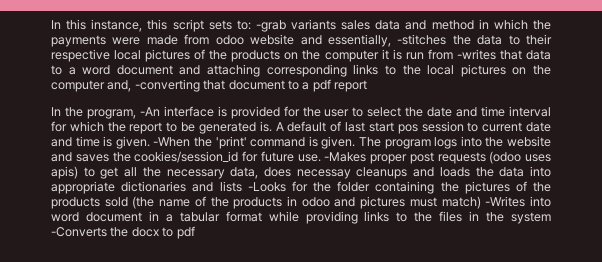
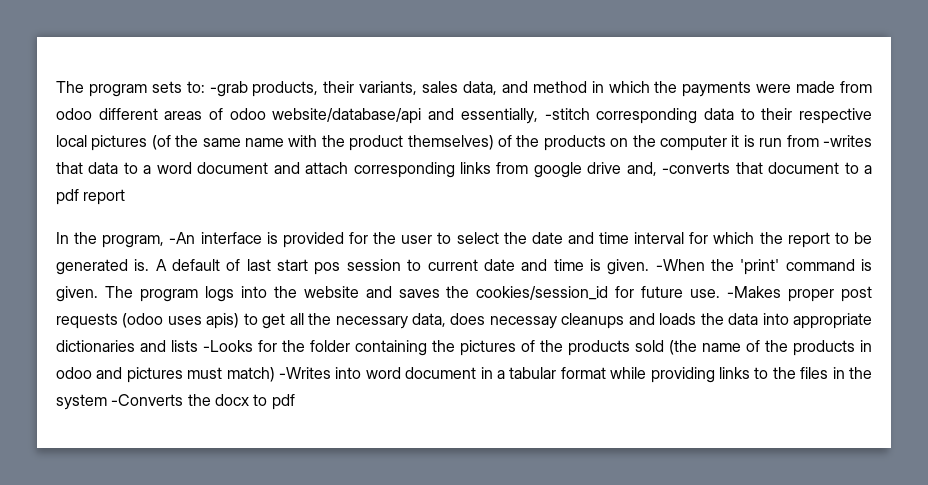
[51,19,401,32] In this instance, this script sets to: -grab variants sales data -> [56,81,498,97] The program sets to: -grab products, their variants, sales data,
[250,34,471,47] website and essentially, -stitches the -> [98,108,698,124] different areas of odoo website/database/api and essentially, -stitch corresponding
(191, 55) none -> [151,135,494,151] (of the same name with the product themselves)
[207,64,261,77] attaching -> [305,162,349,174] attach
[384,64,552,77] [51,79,200,92] to the local pictures on the computer and, -converting -> [496,162,731,178] from google drive and, -converts

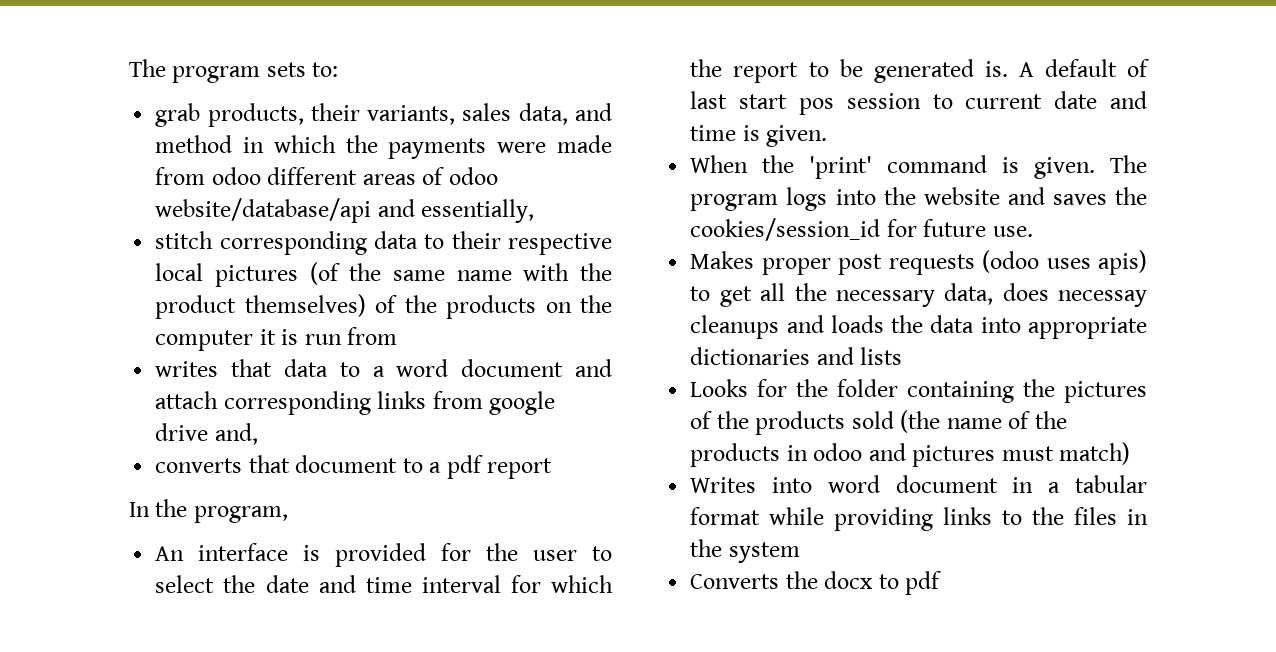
[209,81,248,97] -grab -> [155,103,201,127] // grab
[544,108,590,120] -stitch -> [155,231,214,249] // stitch
[822,135,872,147] -writes -> [155,361,219,377] // writes
[662,162,731,174] -converts -> [155,458,243,473] // converts
[169,232,196,244] -An -> [155,546,185,561] // An
[655,259,705,271] -When -> [690,155,749,173] // When
[727,286,782,298] -Makes -> [690,251,755,269] // Makes
[203,340,253,352] -Looks -> [690,379,749,397] // Looks
[279,367,331,379] -Writes -> [690,477,757,493] // Writes
[111,394,184,406] -Converts -> [690,574,780,589] // Converts

